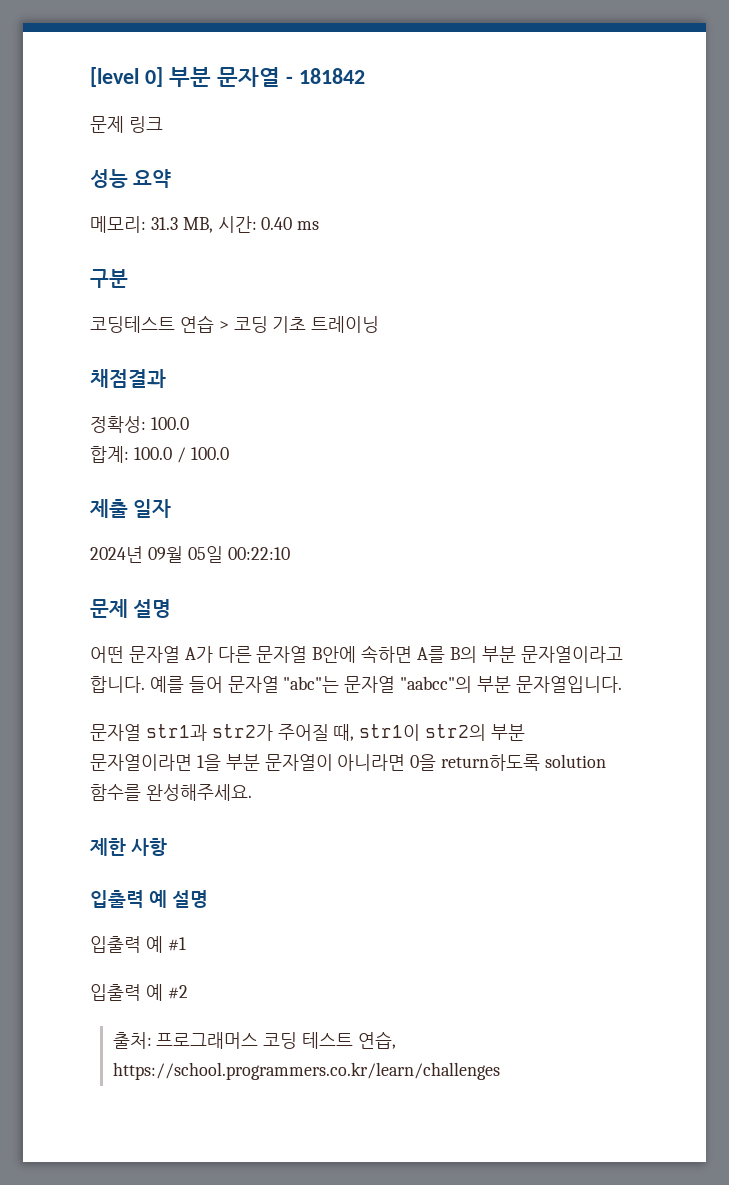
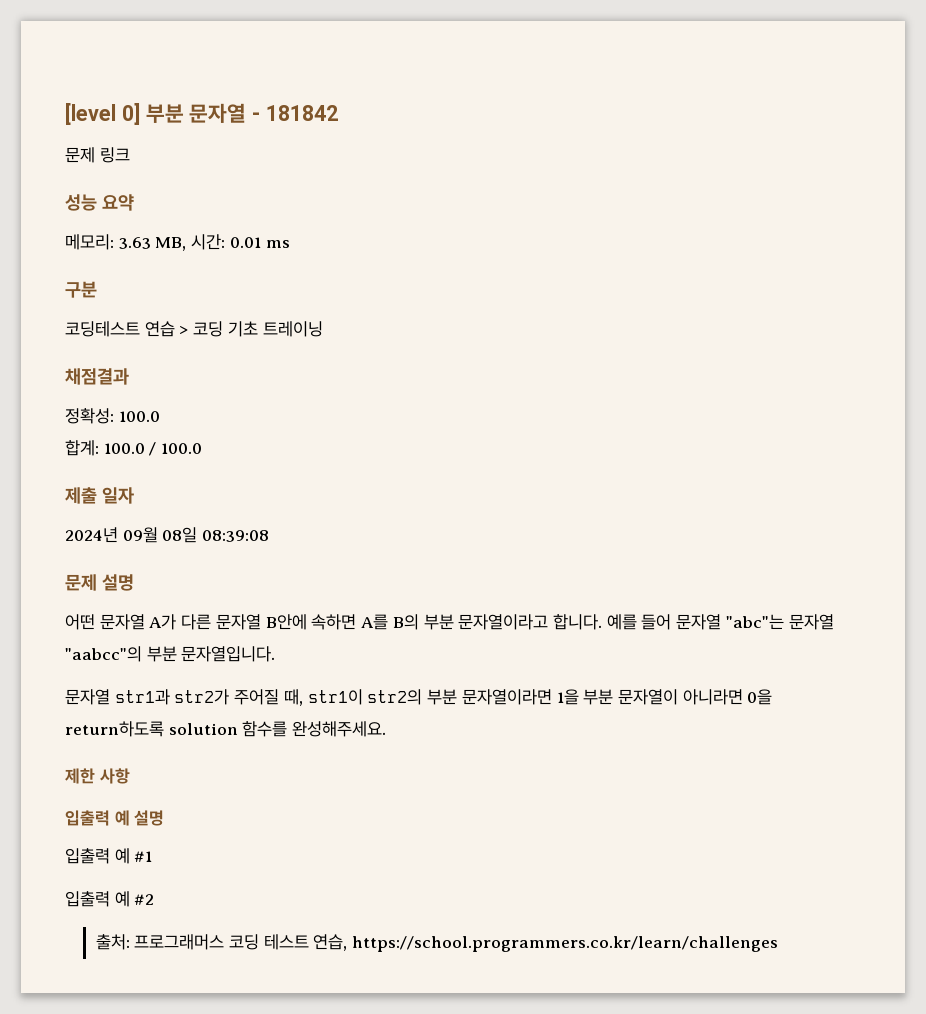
[150,217,178,230] 31.3 -> [118,237,151,249] 3.63
[261,217,293,230] 0.40 -> [229,237,261,248] 0.01
[187,546,290,563] 05일 00:22:10 -> [162,527,270,543] 08일 08:39:08

